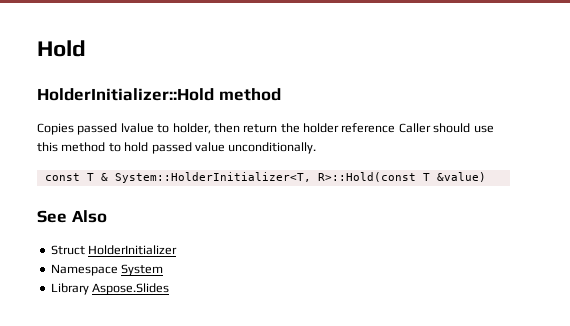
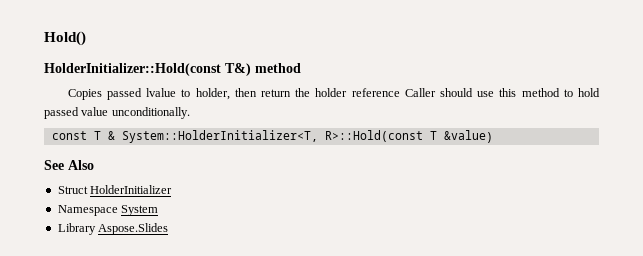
[37,40,86,57] [37,88,214,101] Hold // HolderInitializer::Hold -> [44,31,86,46] [44,63,251,76] Hold() // HolderInitializer::Hold(const T&)

